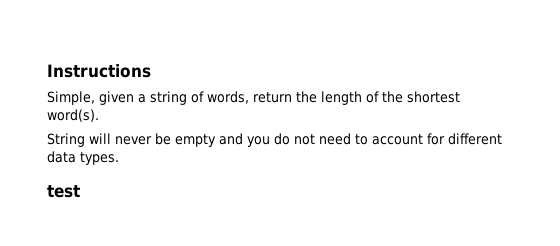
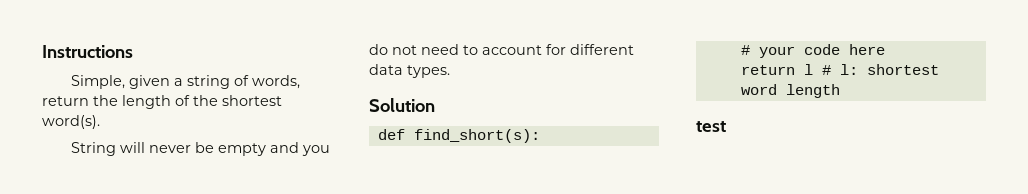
(119, 158) none -> [369,98,435,112] [377,129,540,143] [740,44,885,58] [740,64,939,75] [740,84,840,98] // Solution // def find_short(s): // # your code here // return l # l: shortest word length

